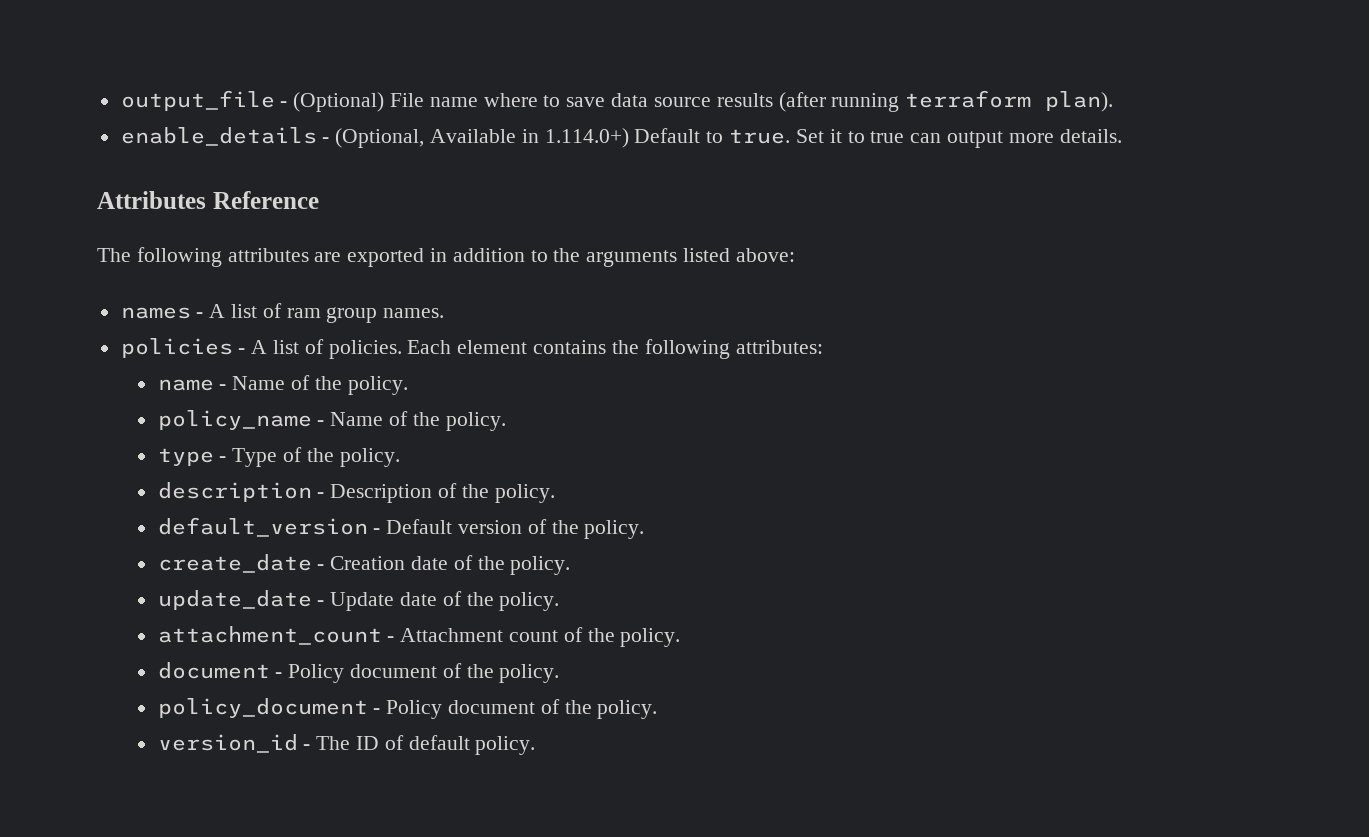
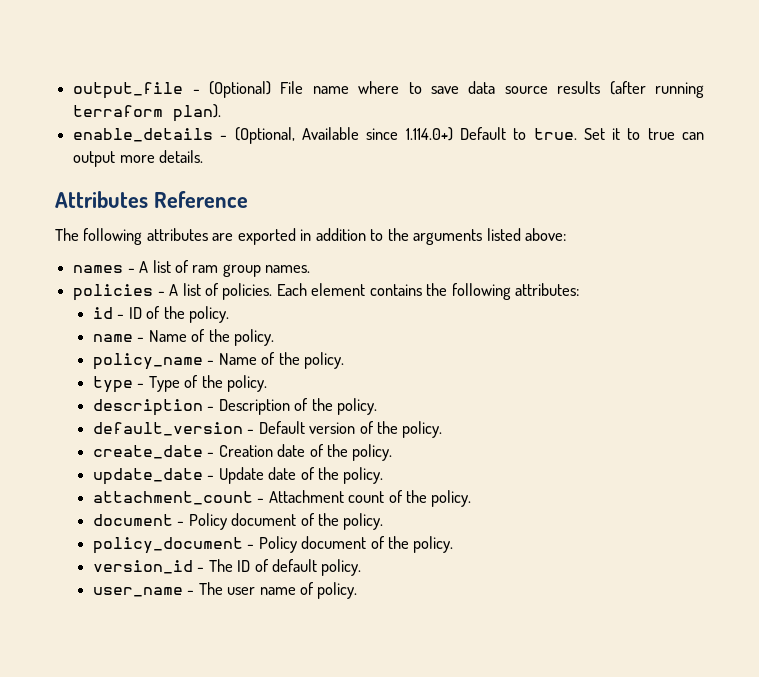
[521,129,539,143] in -> [366,128,399,140] since
(823, 347) none -> [92,306,230,323] // id - ID of the policy.
(536, 745) none -> [92,582,358,599] // user_name - The user name of policy.

